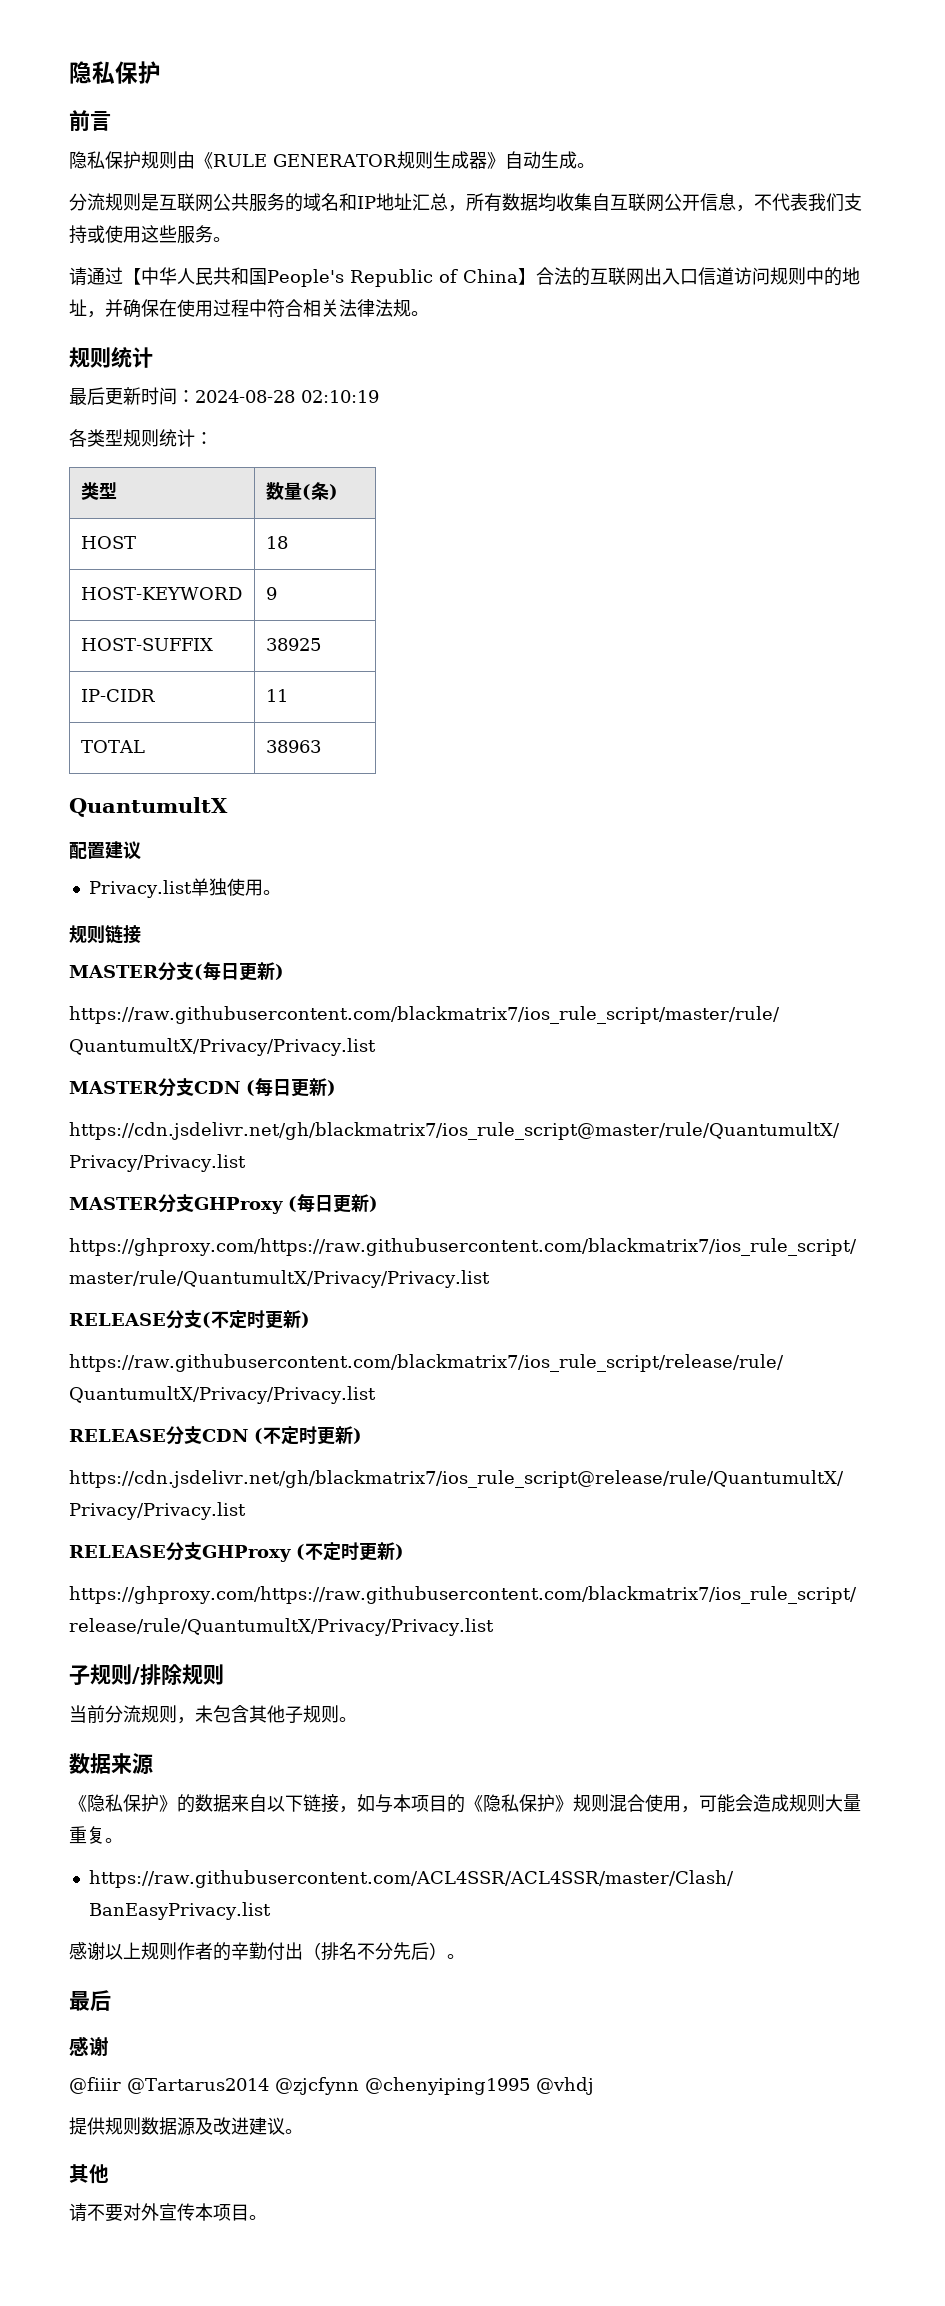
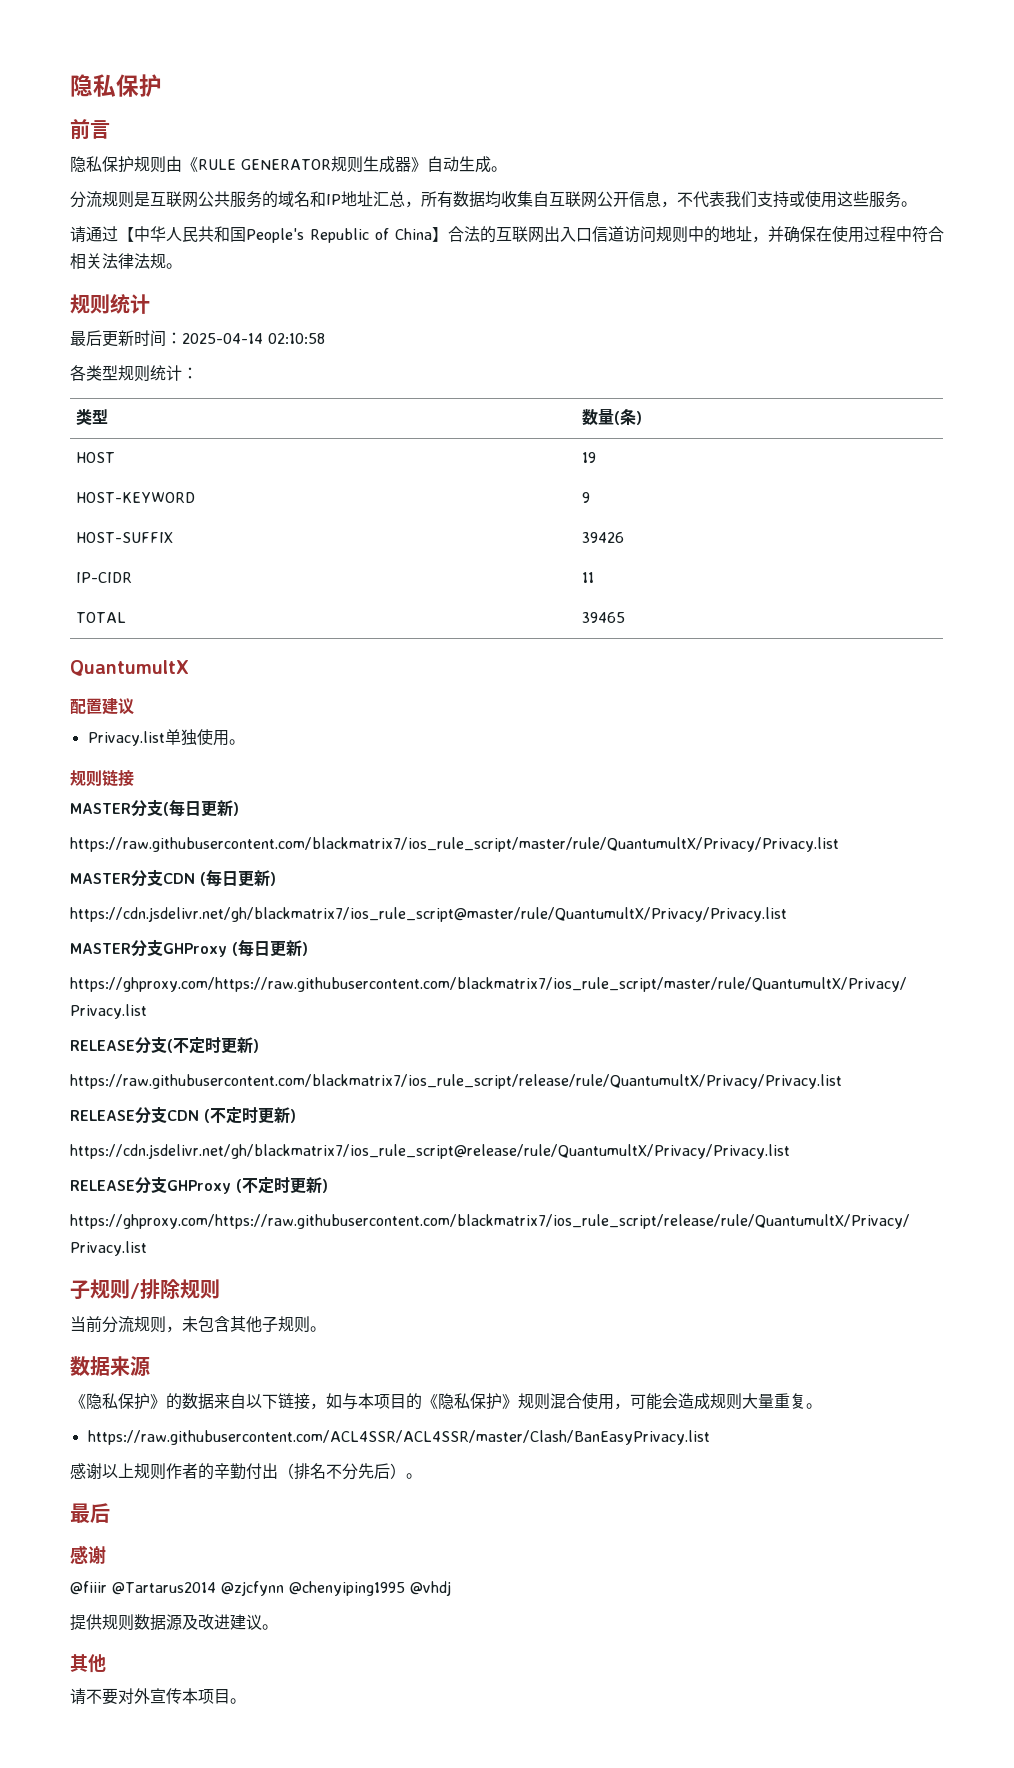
[195,390,379,403] 2024-08-28 02:10:19 -> [182,333,325,344] 2025-04-14 02:10:58
[265,536,288,549] 18 -> [582,452,597,463] 19
[265,638,321,651] 38925 -> [582,532,625,543] 39426
[265,740,321,753] 38963 -> [582,612,626,623] 39465

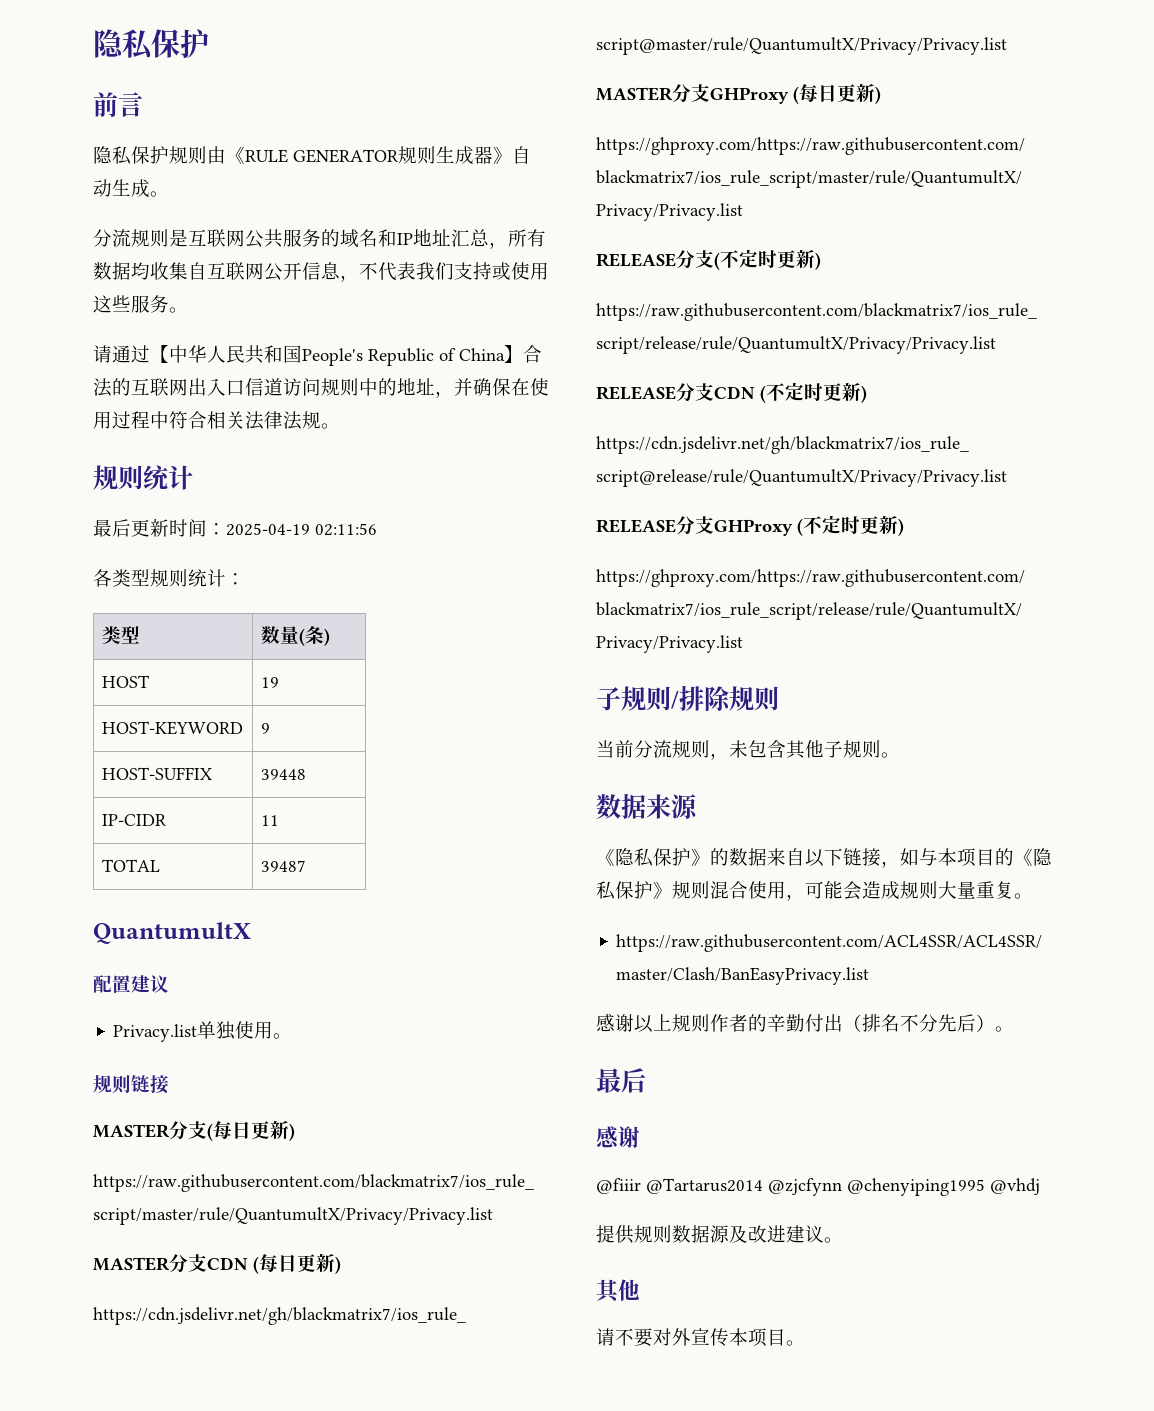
[182,333,325,344] 2025-04-14 02:10:58 -> [226,523,377,536] 2025-04-19 02:11:56
[582,532,625,543] 39426 -> [260,769,306,780] 39448
[582,612,626,623] 39465 -> [260,860,306,872] 39487

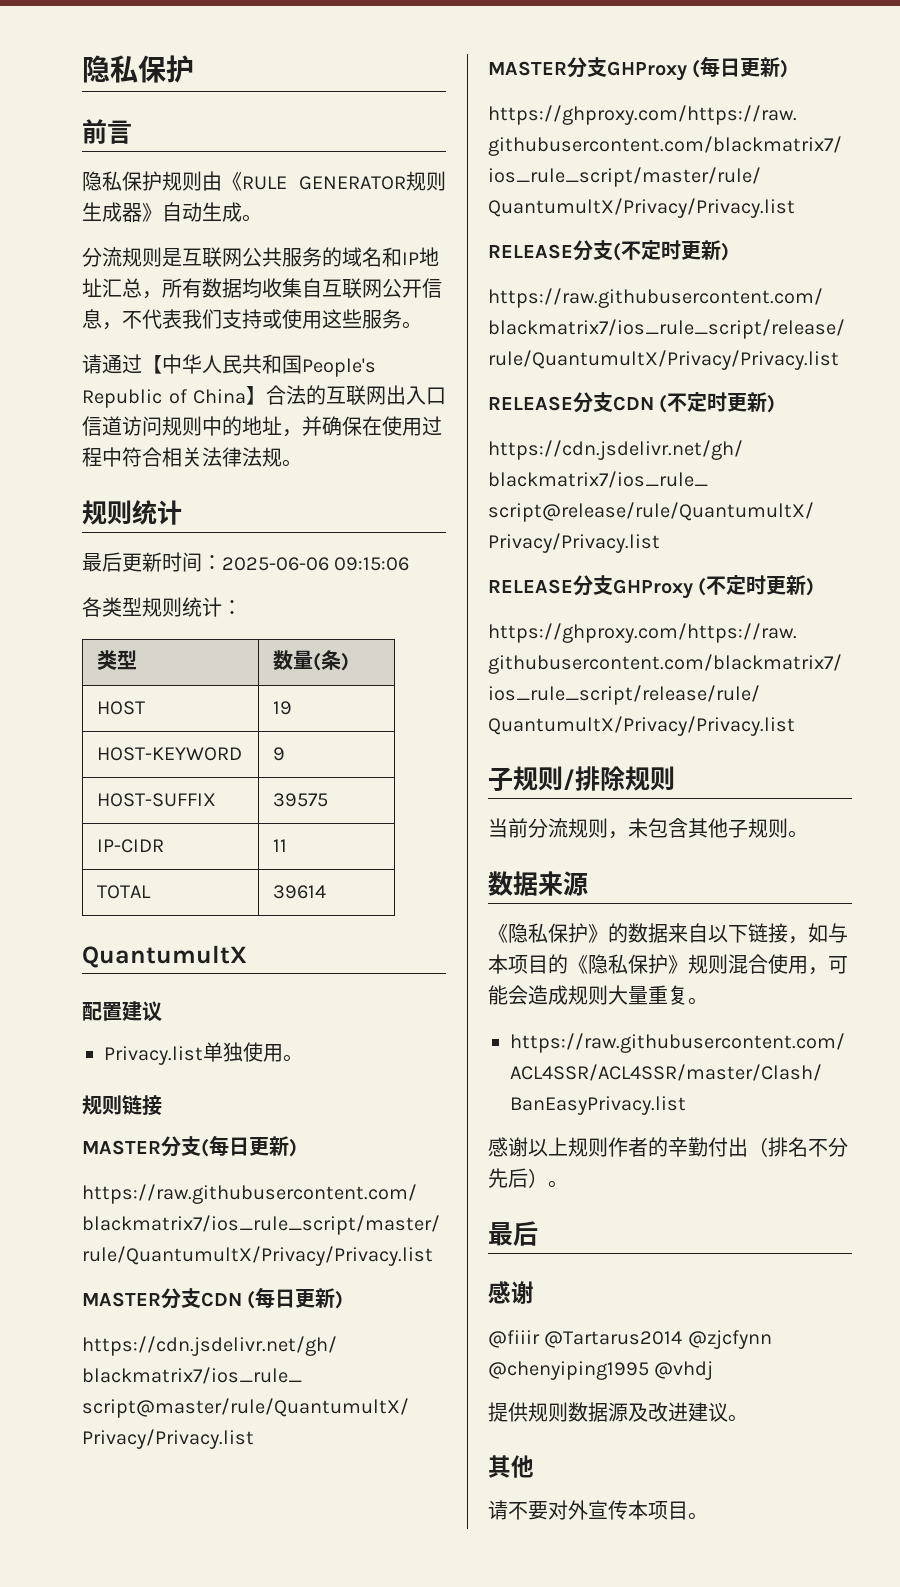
[226,523,377,536] 2025-04-19 02:11:56 -> [222,557,410,571] 2025-06-06 09:15:06
[260,769,306,780] 39448 -> [273,793,329,807] 39575
[260,860,306,872] 39487 -> [273,885,327,899] 39614

